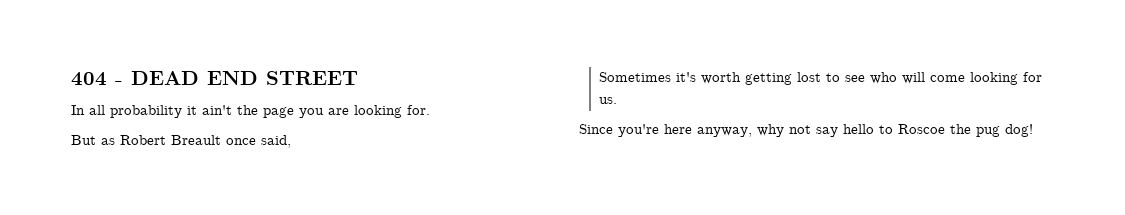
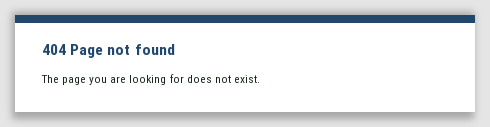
[115,71,358,85] [71,105,430,118] [71,135,291,148] [599,72,1043,85] [599,97,618,104] [579,124,1033,137] - DEAD END STREET // In all probability it ain't the page you are looking for. // But as Robert Breault once said, // Sometimes it's worth getting lost to see who will come looking for us. // Since you're here anyway, why not say hello to Roscoe the pug dog! -> [70,44,175,58] [41,74,260,85] Page not found // The page you are looking for does not exist.

